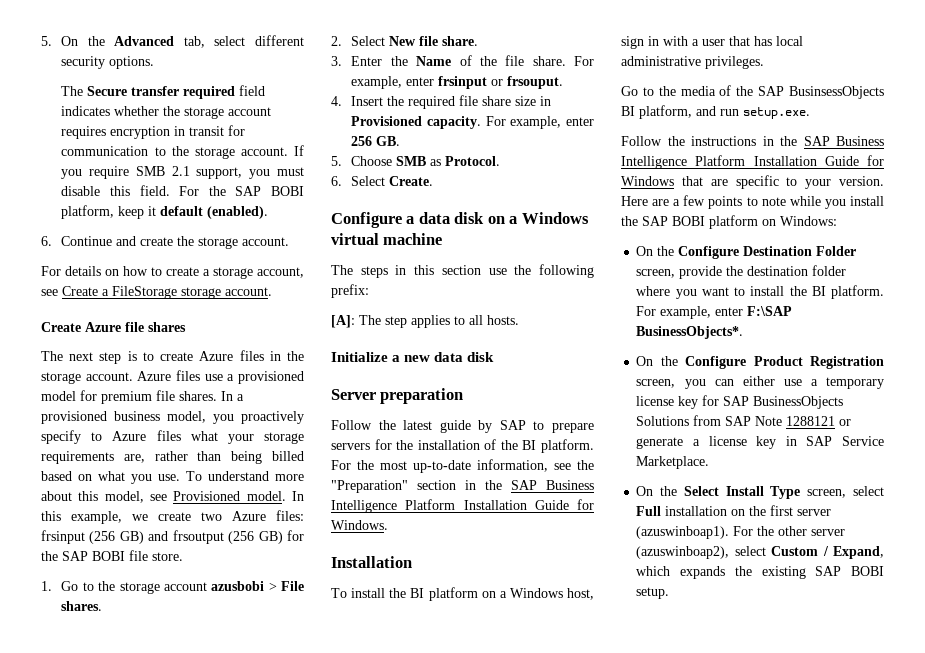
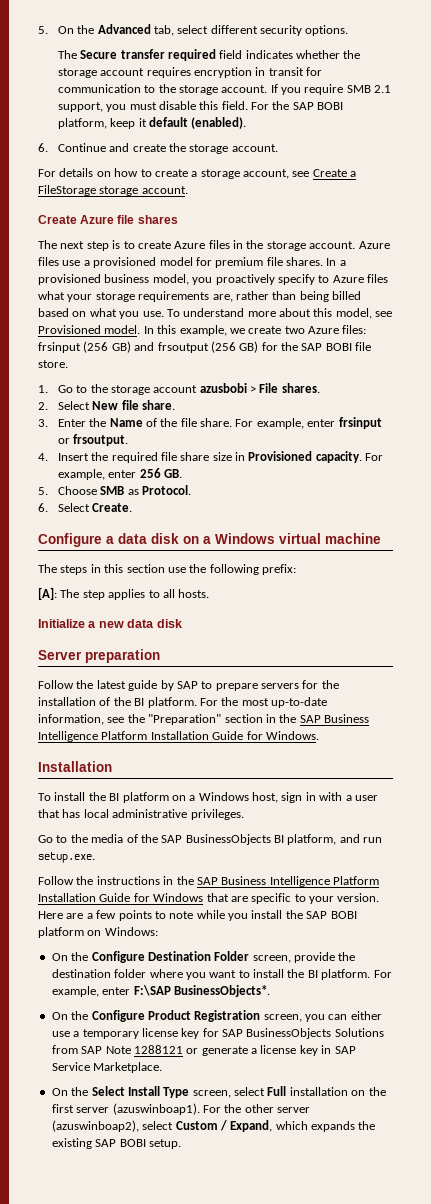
[507,76,564,89] frsouput. -> [73,434,129,446] frsoutput.
[789,86,884,99] BusinsessObjects -> [185,834,271,845] BusinessObjects

